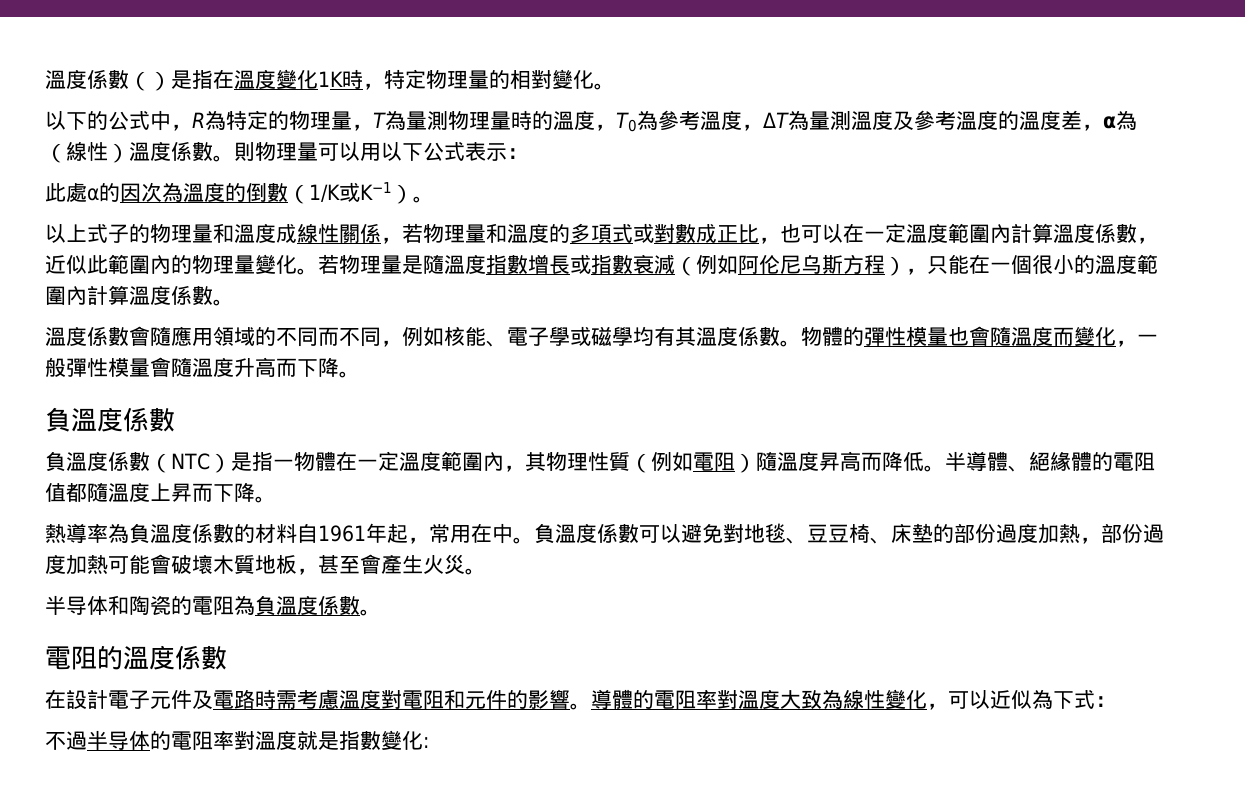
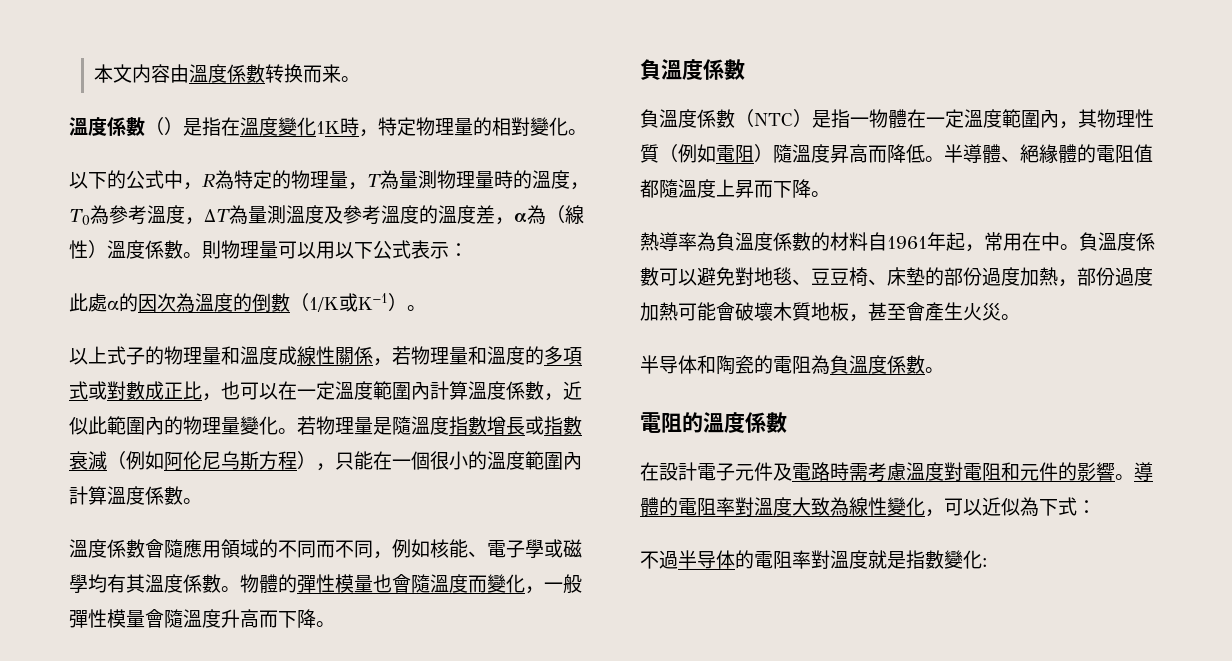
(45, 79) none -> [94,64,361,83] 本文内容由溫度係數转换而来。 //

